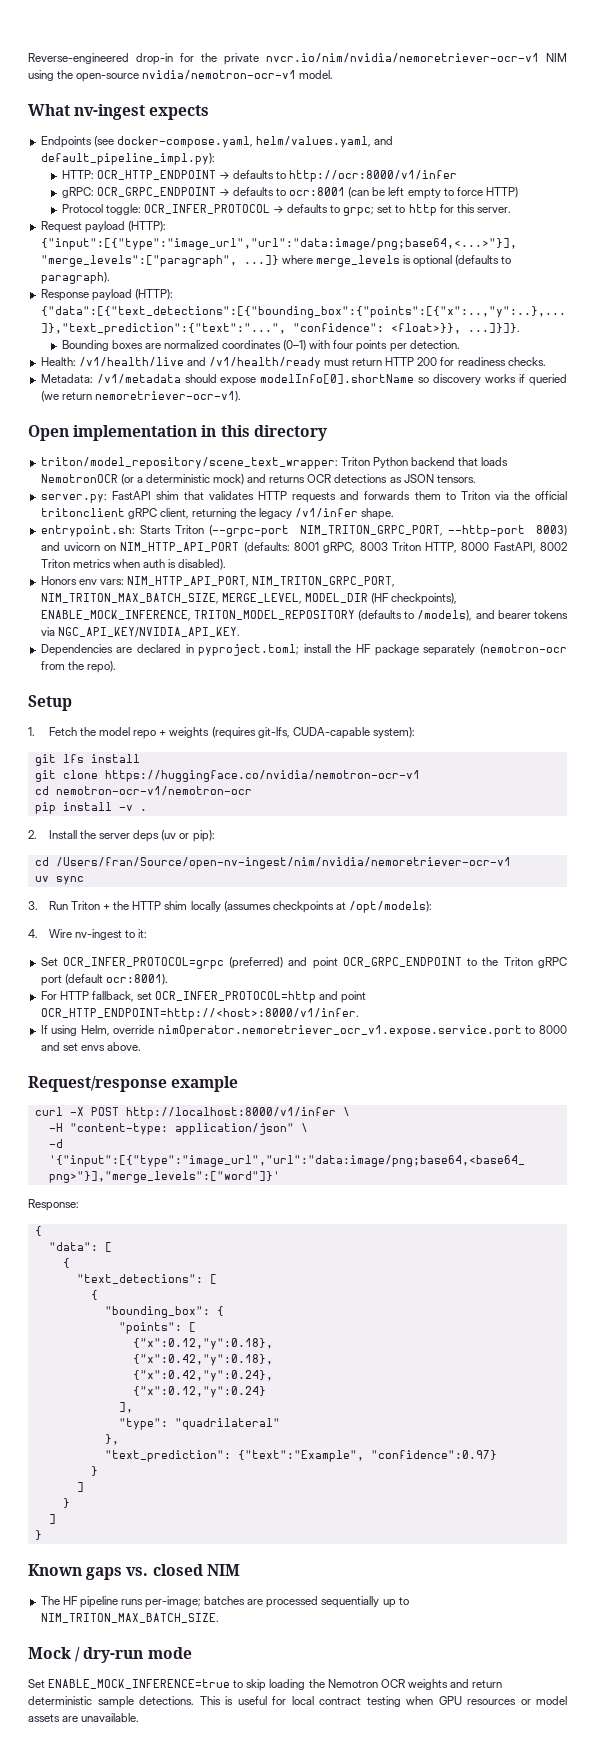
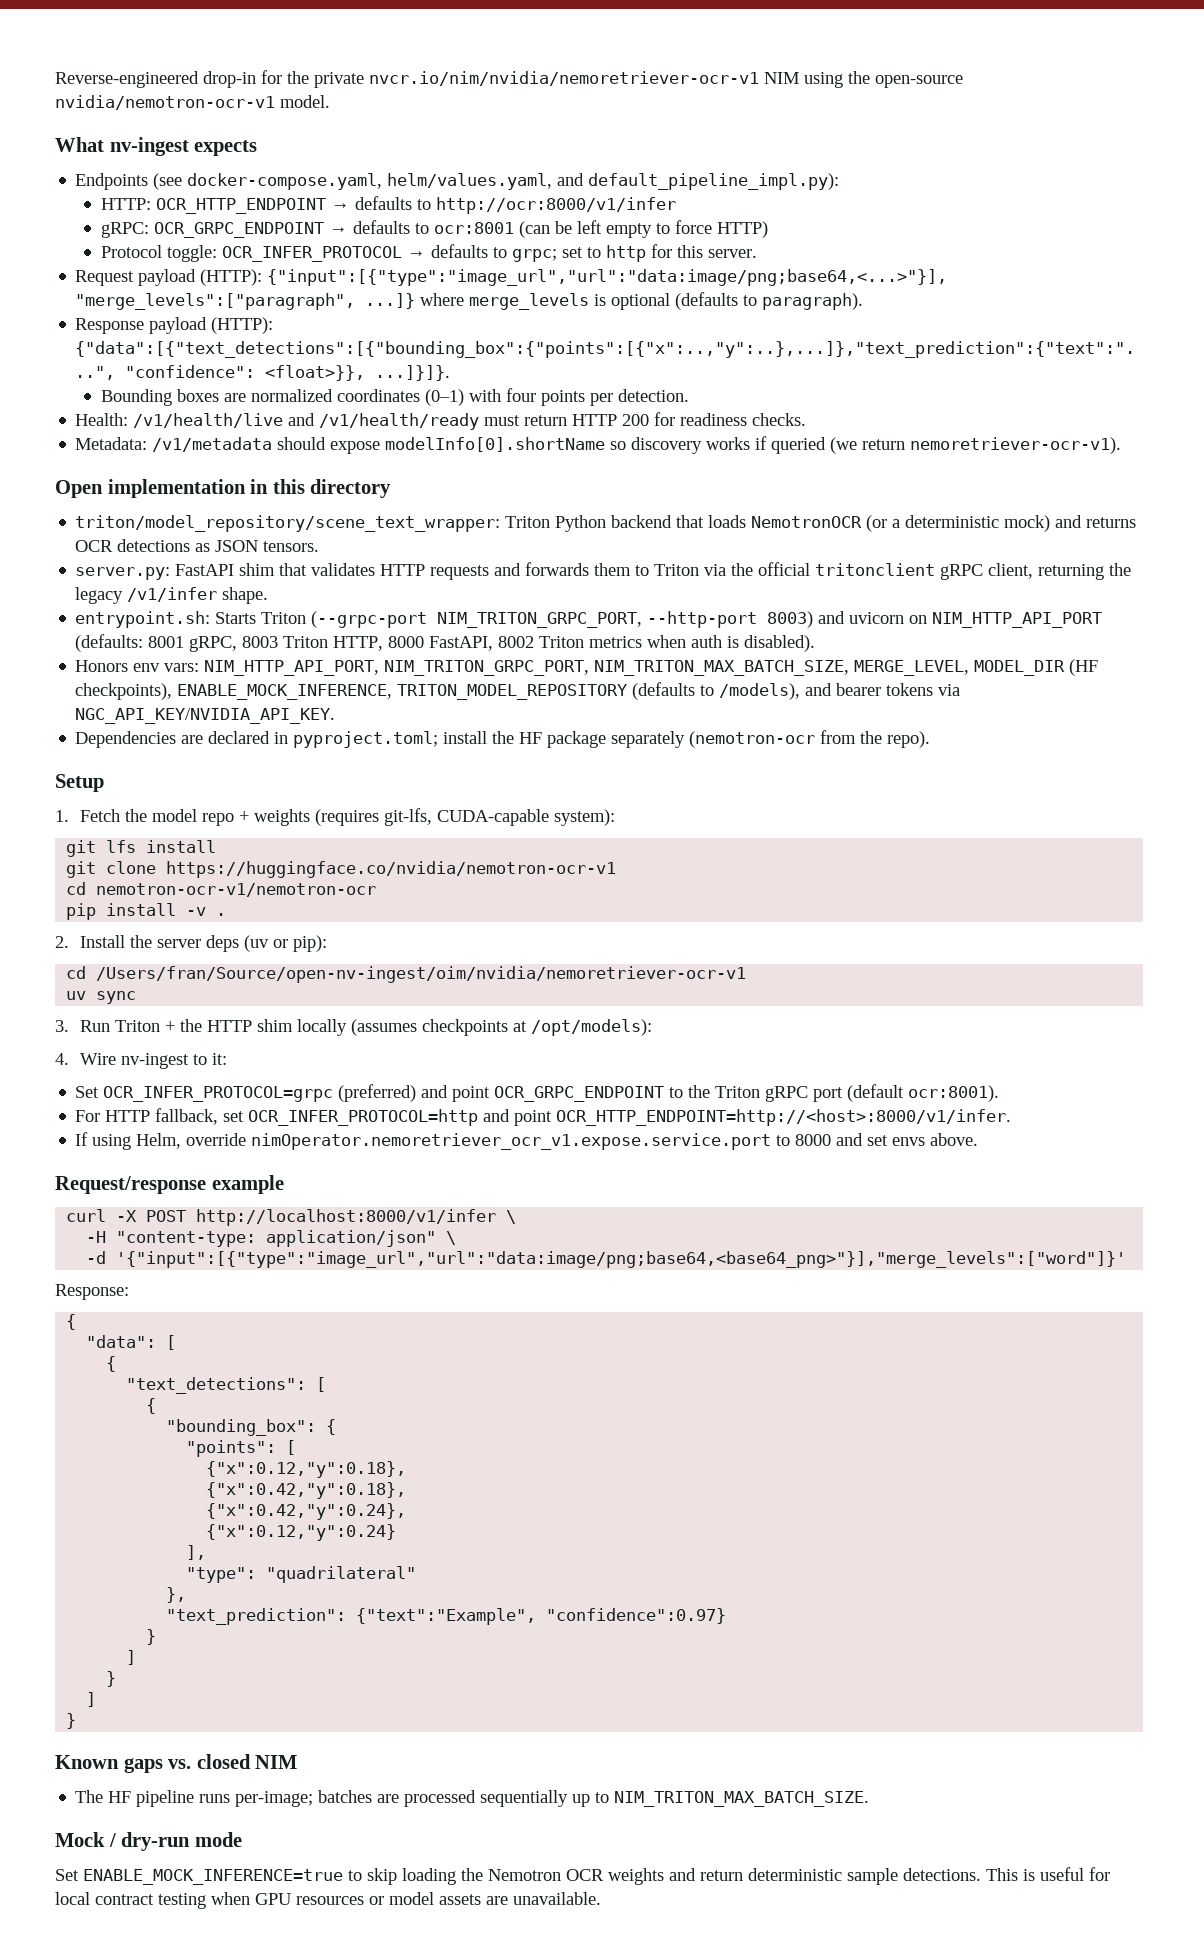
[55,857,511,869] /Users/fran/Source/open-nv-ingest/nim/nvidia/nemoretriever-ocr-v1 -> [96,966,747,983] /Users/fran/Source/open-nv-ingest/oim/nvidia/nemoretriever-ocr-v1

